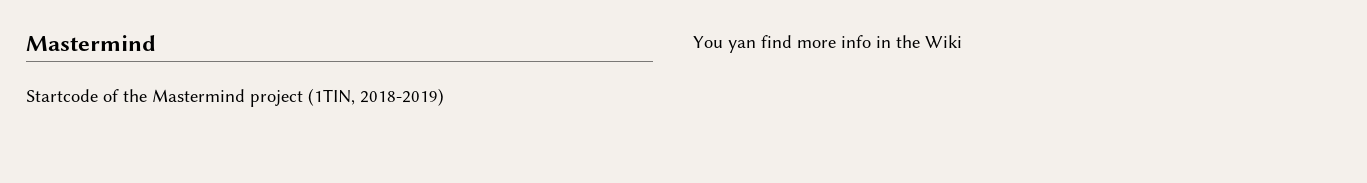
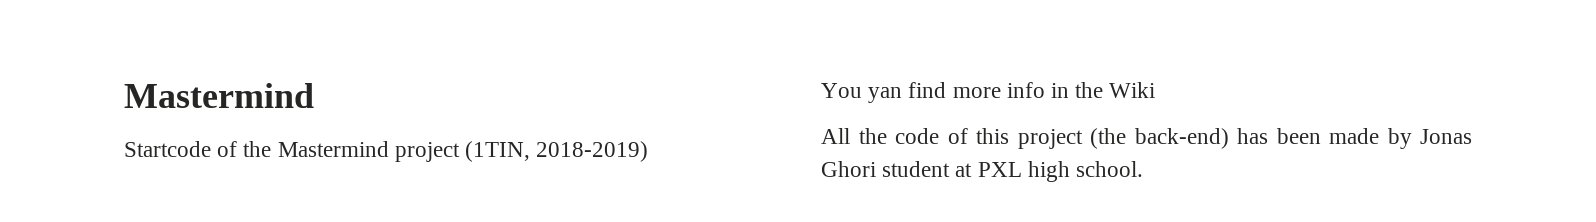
(962, 41) none -> [821,128,1472,149] [821,161,1144,182] // All the code of this project (the back-end) has been made by Jonas Ghori student at PXL high school.

